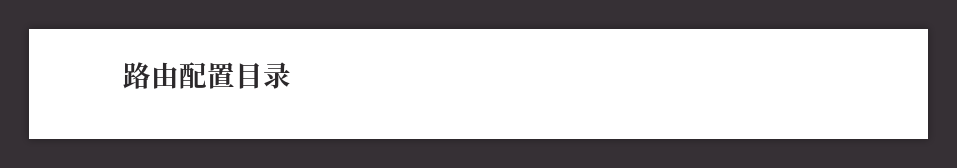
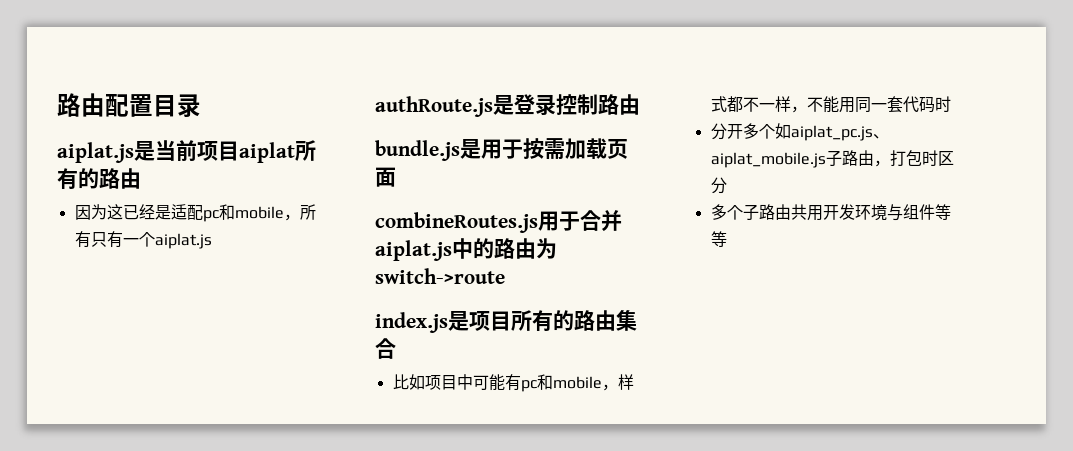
(291, 75) none -> [57,140,316,163] [57,168,141,189] [74,204,316,222] [74,231,212,249] [375,94,640,117] [375,138,628,161] [375,167,396,187] [375,210,622,233] [375,238,557,261] [375,268,505,284] [375,310,637,333] [375,338,396,359] [392,374,634,392] [710,96,951,113] [710,123,889,141] [710,150,954,168] [710,177,727,194] [710,204,951,221] [710,231,727,247] // aiplat.js是当前项目aiplat所有的路由 // 因为这已经是适配pc和mobile，所有只有一个aiplat.js // authRoute.js是登录控制路由 // bundle.js是用于按需加载页面 // combineRoutes.js用于合并aiplat.js中的路由为switch->route // index.js是项目所有的路由集合 // 比如项目中可能有pc和mobile，样式都不一样，不能用同一套代码时 // 分开多个如aiplat_pc.js、aiplat_mobile.js子路由，打包时区分 // 多个子路由共用开发环境与组件等等

